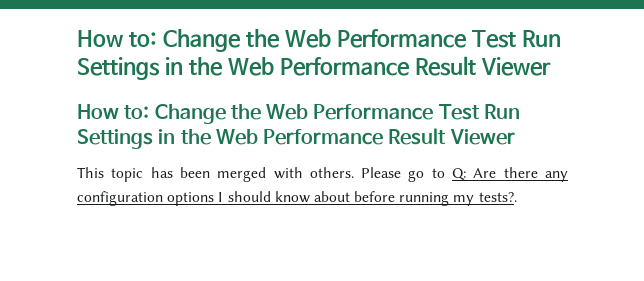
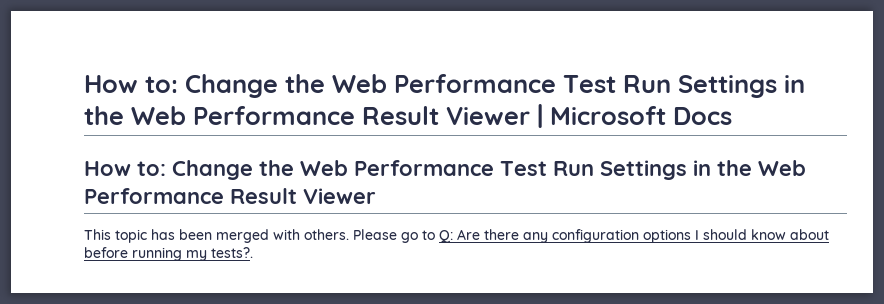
(551, 66) none -> [537,104,732,128] | Microsoft Docs

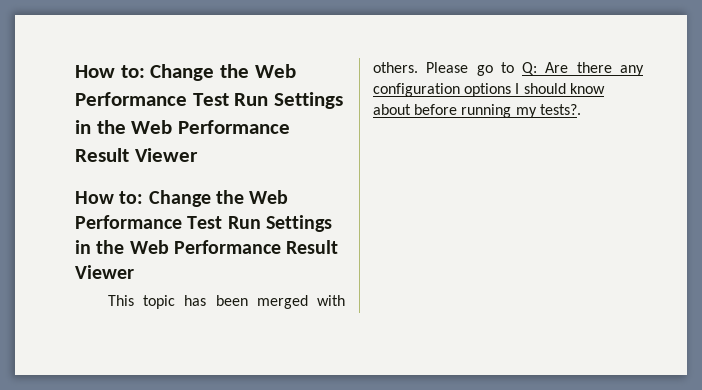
[537,104,732,128] | Microsoft Docs -> (198, 155) none

